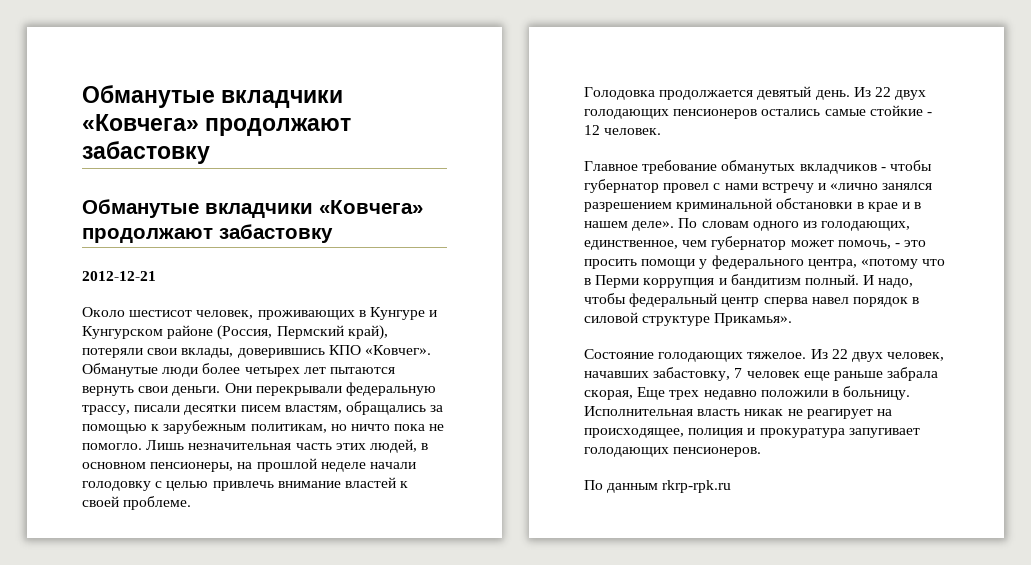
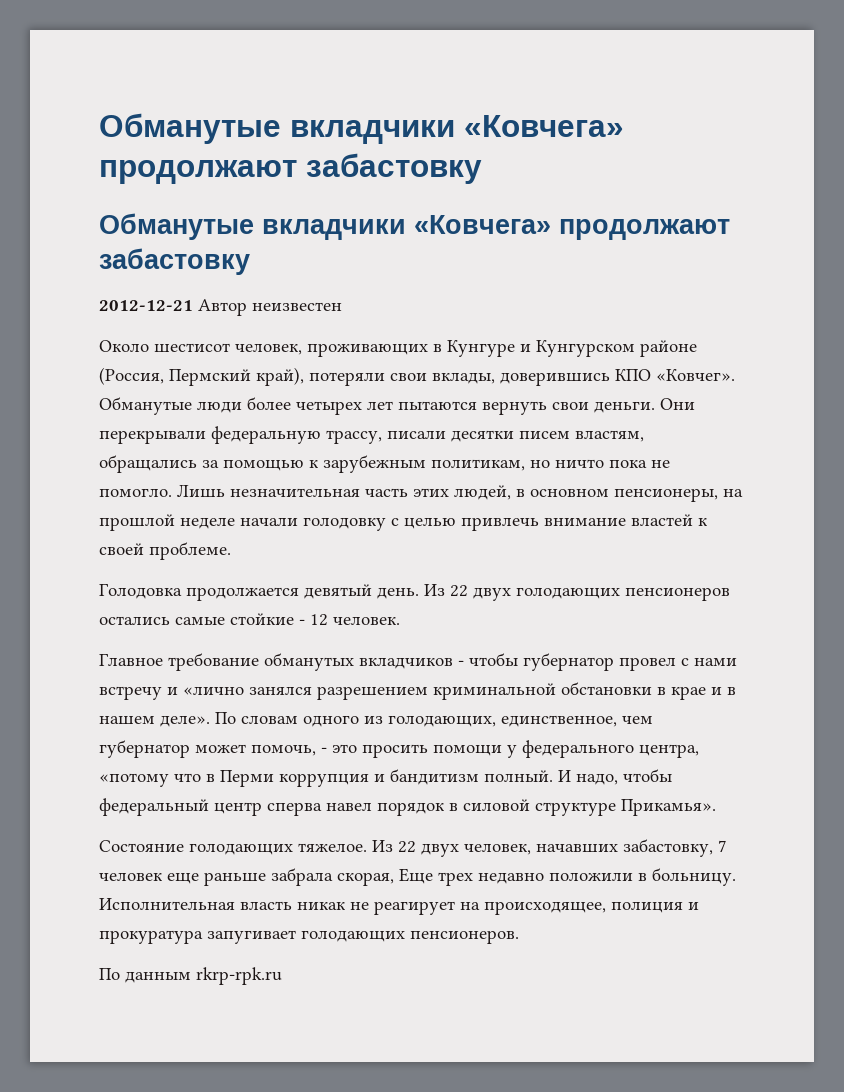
(156, 276) none -> [198,299,342,316] Автор неизвестен

